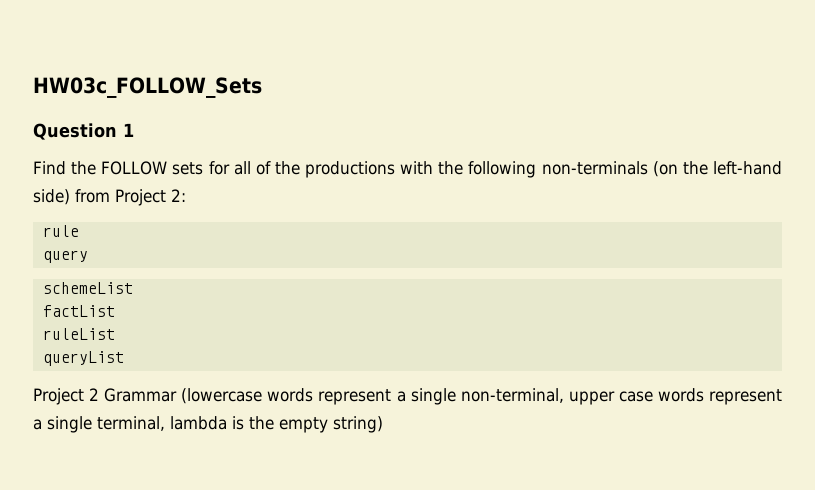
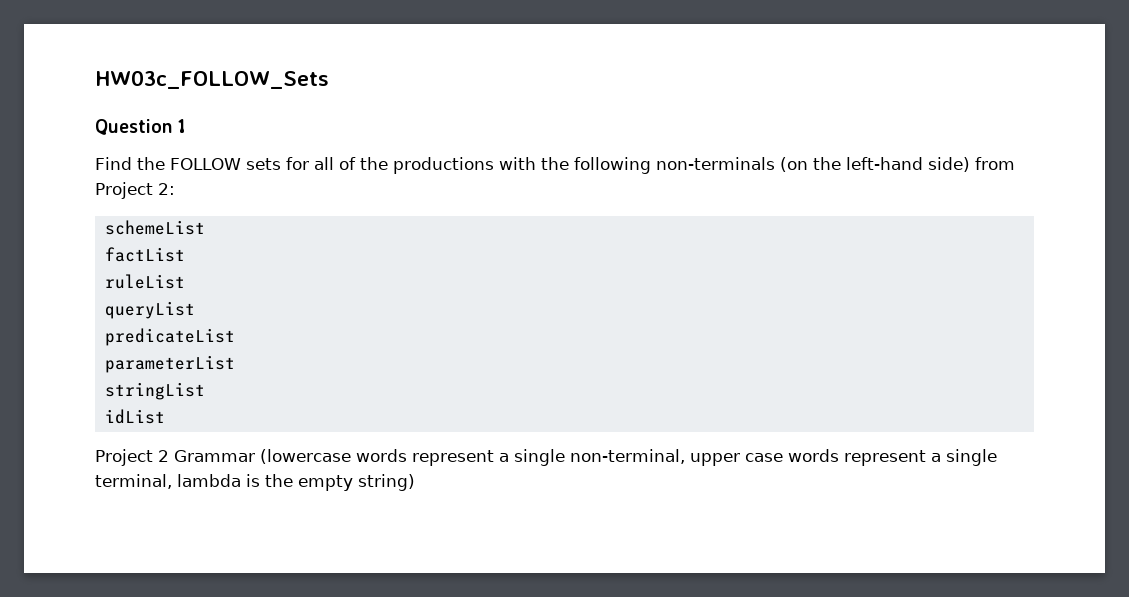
[42,225,79,237] [42,250,88,263] // rule // query -> (175, 189) none
(124, 358) none -> [104,328,235,346] [104,355,235,373] [104,382,205,400] [104,409,165,424] // predicateList // parameterList // stringList // idList

